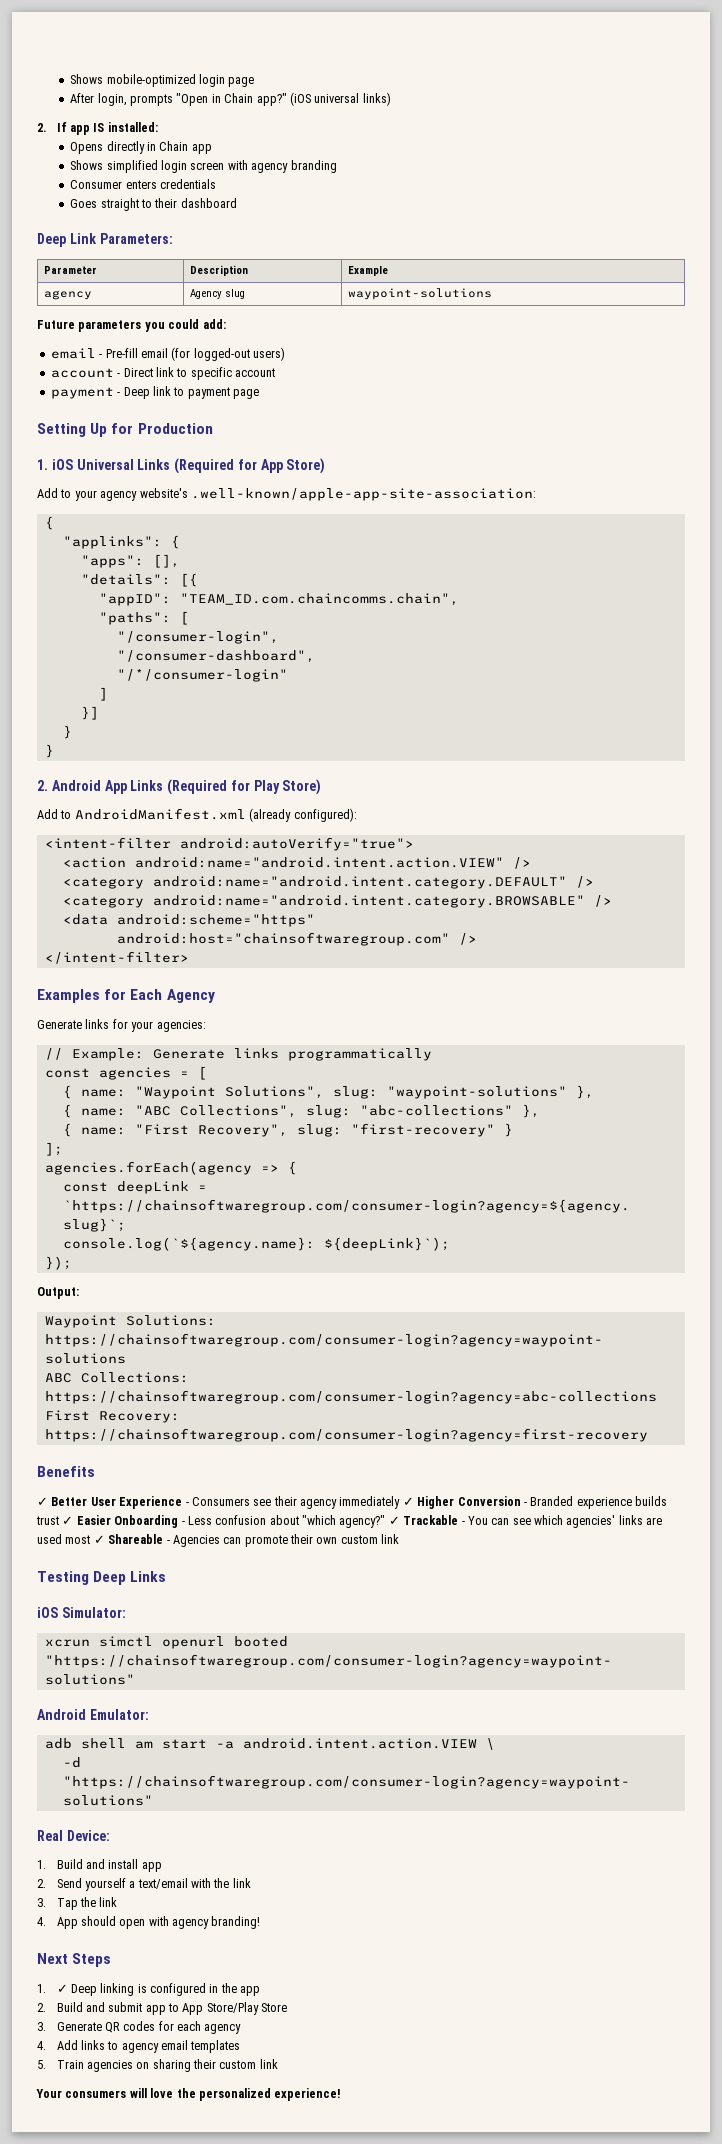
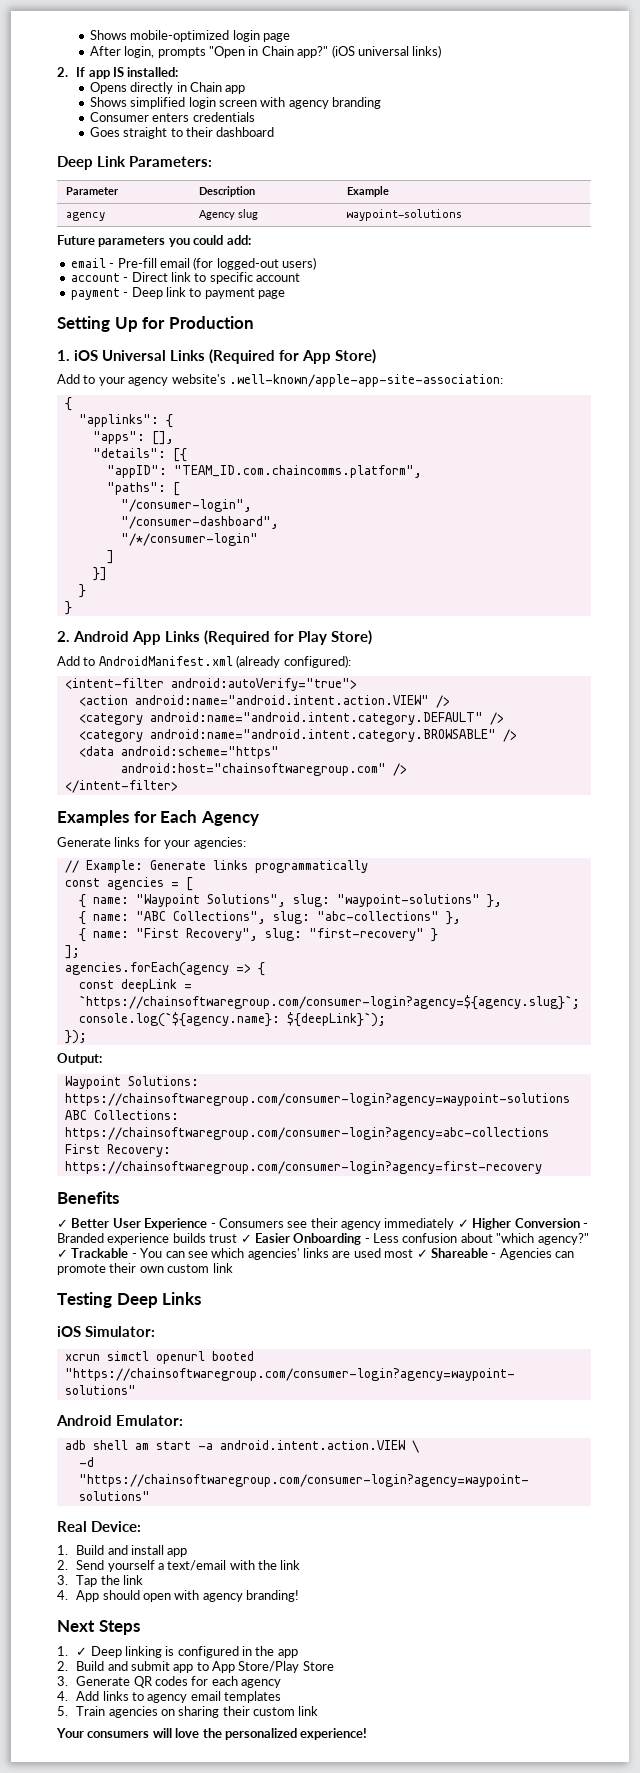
[179,593,459,606] "TEAM_ID.com.chaincomms.chain", -> [173,465,422,478] "TEAM_ID.com.chaincomms.platform",

